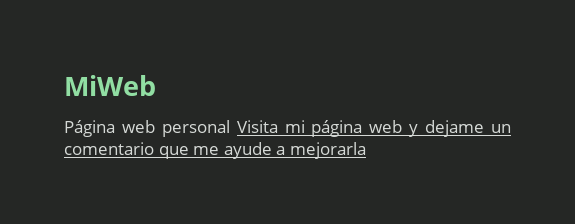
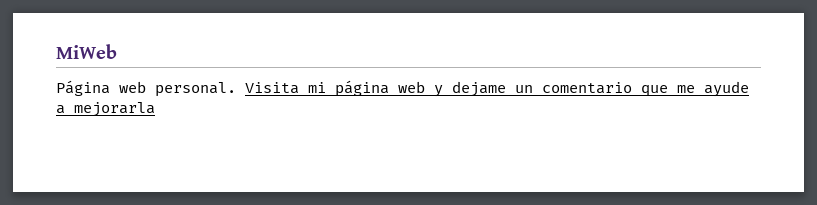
[161,120,230,137] personal -> [155,82,236,97] personal.

